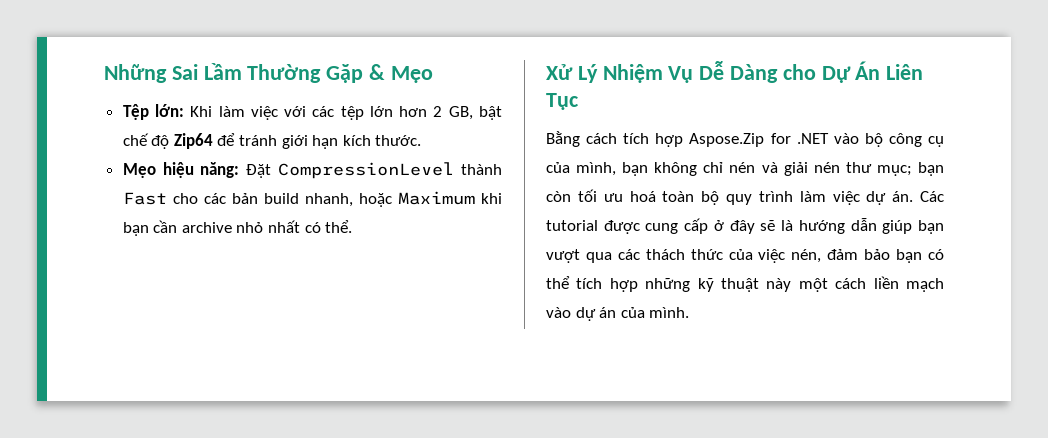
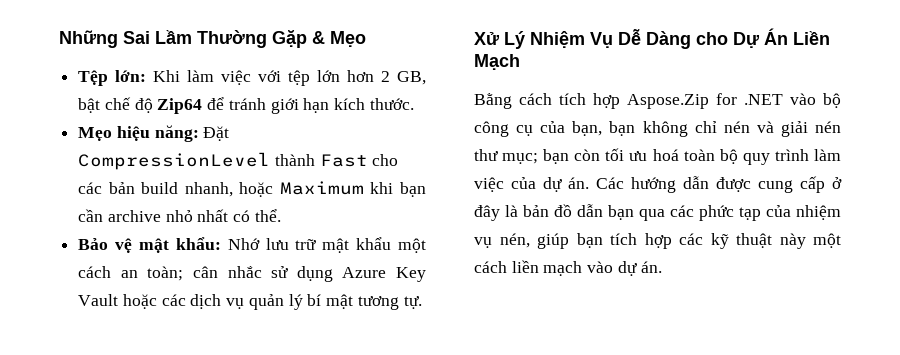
[312,106,335,117] các -> (282, 76) none
(353, 226) none -> [78,237,426,253] [78,266,426,282] [78,294,422,310] // Bảo vệ mật khẩu: Nhớ lưu trữ mật khẩu một cách an toàn; cân nhắc sử dụng Azure Key Vault hoặc các dịch vụ quản lý bí mật tương tự.
[886,64,924,80] [546,93,578,110] Liên Tục -> [793,31,830,45] [474,54,520,70] Liền Mạch
[576,162,617,176] mình, -> [572,121,603,136] bạn,
(860, 198) none -> [511,177,536,189] của
[546,220,598,231] tutorial -> [631,176,709,193] hướng dẫn
[760,218,944,234] [546,249,945,263] [546,276,691,292] sẽ là hướng dẫn giúp bạn vượt qua các thách thức của việc nén, đảm bảo bạn có thể tích hợp những -> [505,204,841,221] [474,233,703,249] là bản đồ dẫn bạn qua các phức tạp của nhiệm vụ nén, giúp bạn tích hợp các
[599,307,690,318] án của mình. -> [640,261,662,273] án.

